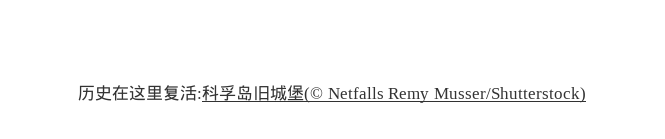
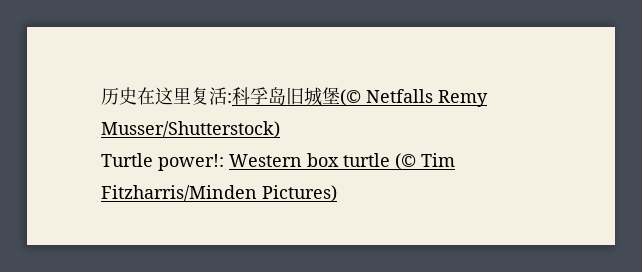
(586, 95) none -> [101,153,455,171] [101,185,337,202] // Turtle power!: Western box turtle (© Tim Fitzharris/Minden Pictures)

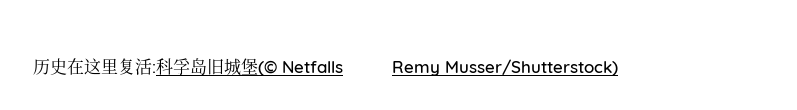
[101,153,455,171] [101,185,337,202] // Turtle power!: Western box turtle (© Tim Fitzharris/Minden Pictures) -> (618, 67) none

